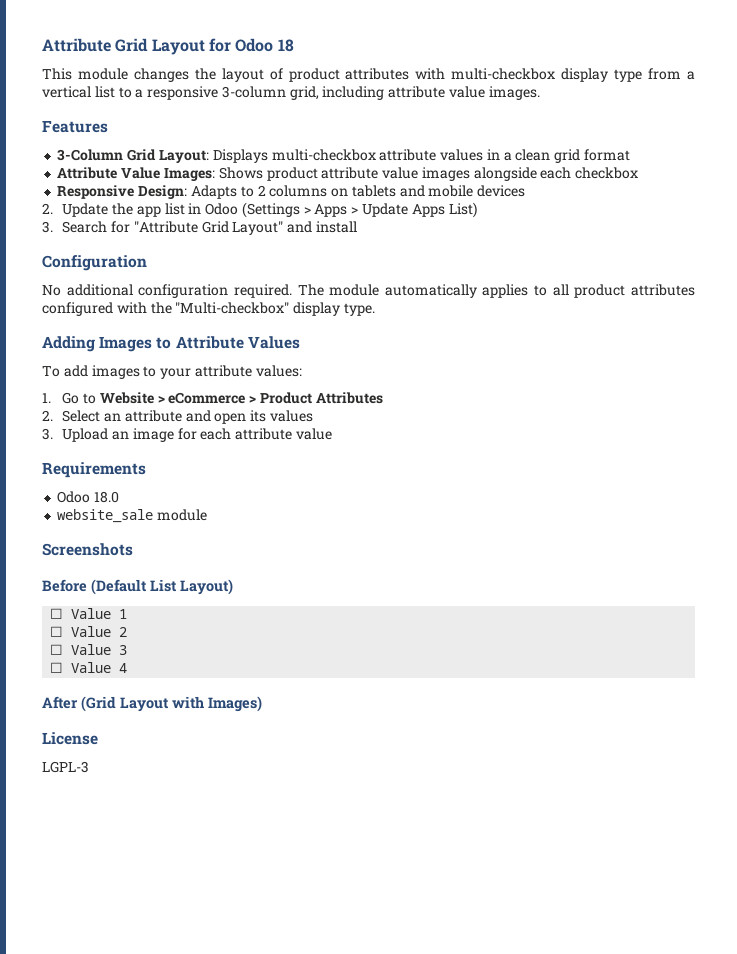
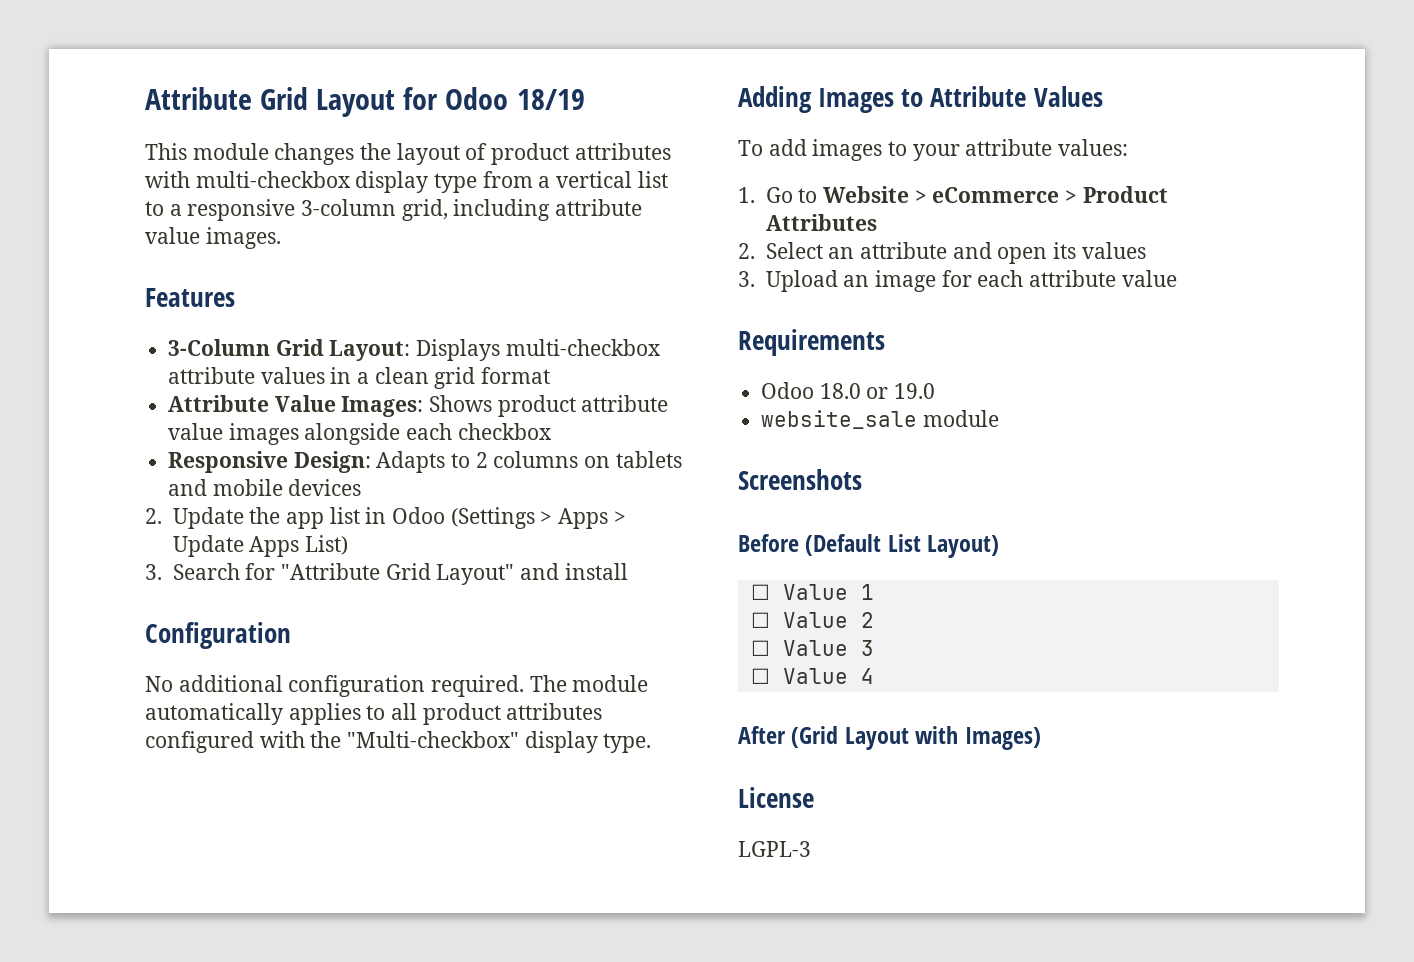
[277,39,294,52] 18 -> [516,89,585,110] 18/19
(120, 497) none -> [866,383,936,399] or 19.0

